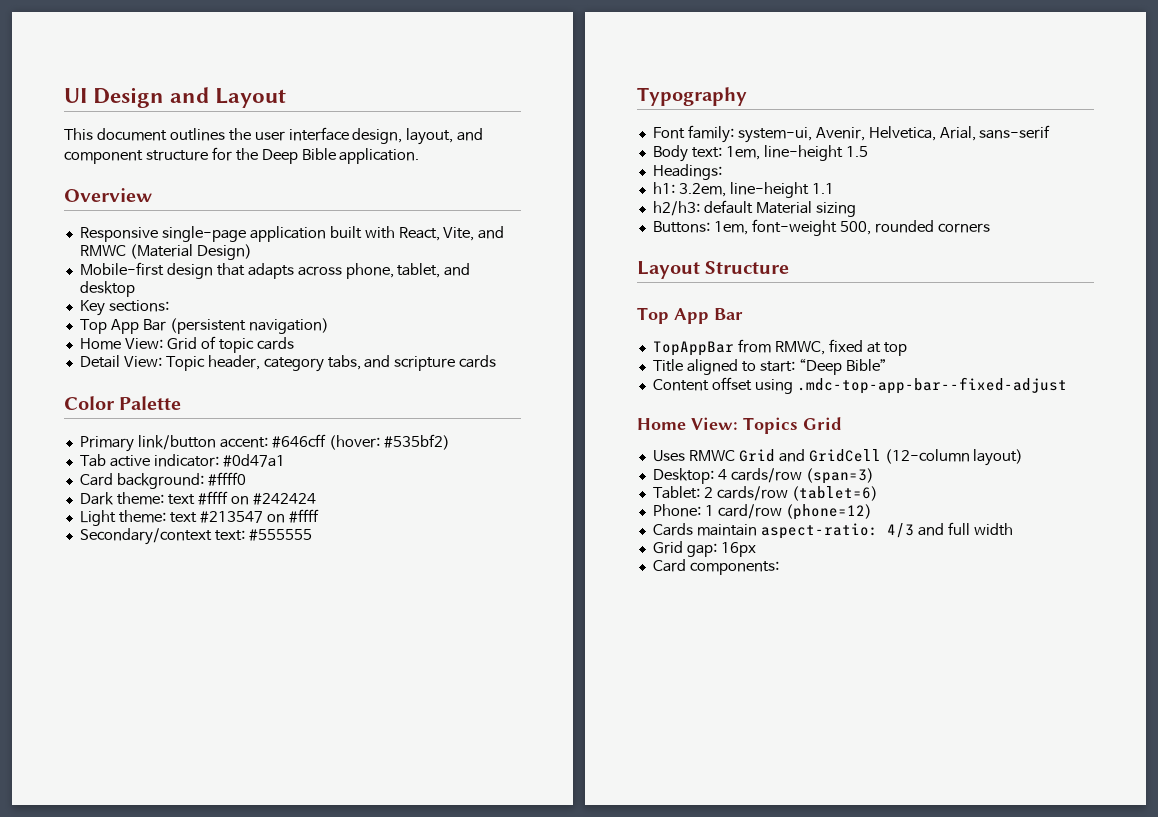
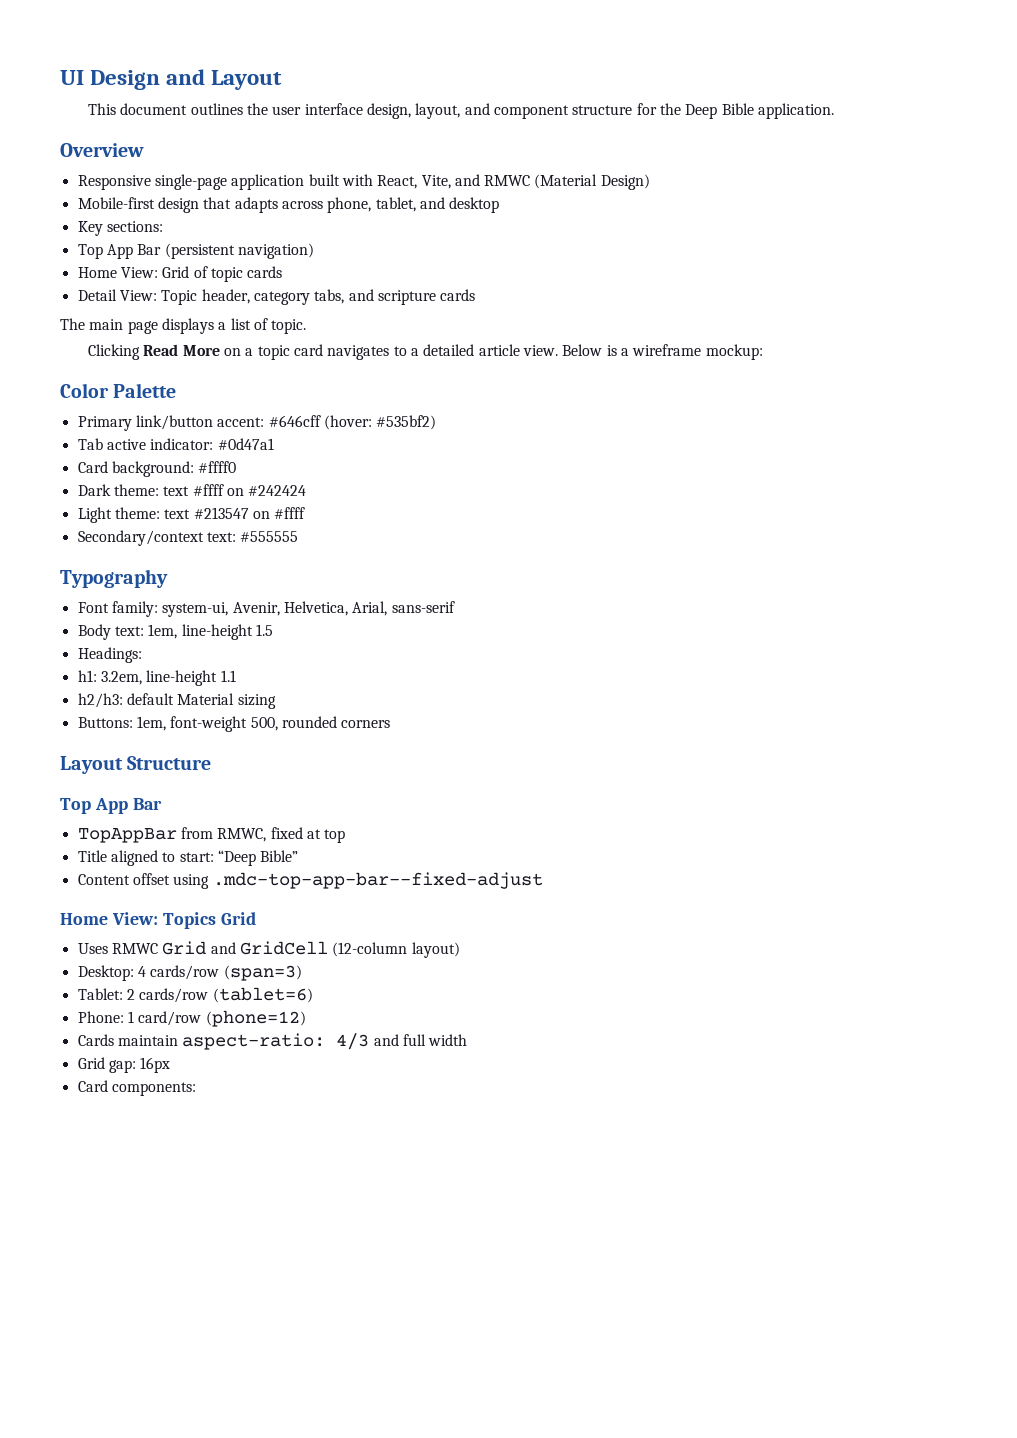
(497, 361) none -> [60,318,307,334] [88,344,763,360] // The main page displays a list of topic. // Clicking Read More on a topic card navigates to a detailed article view. Below is a wireframe mockup:

